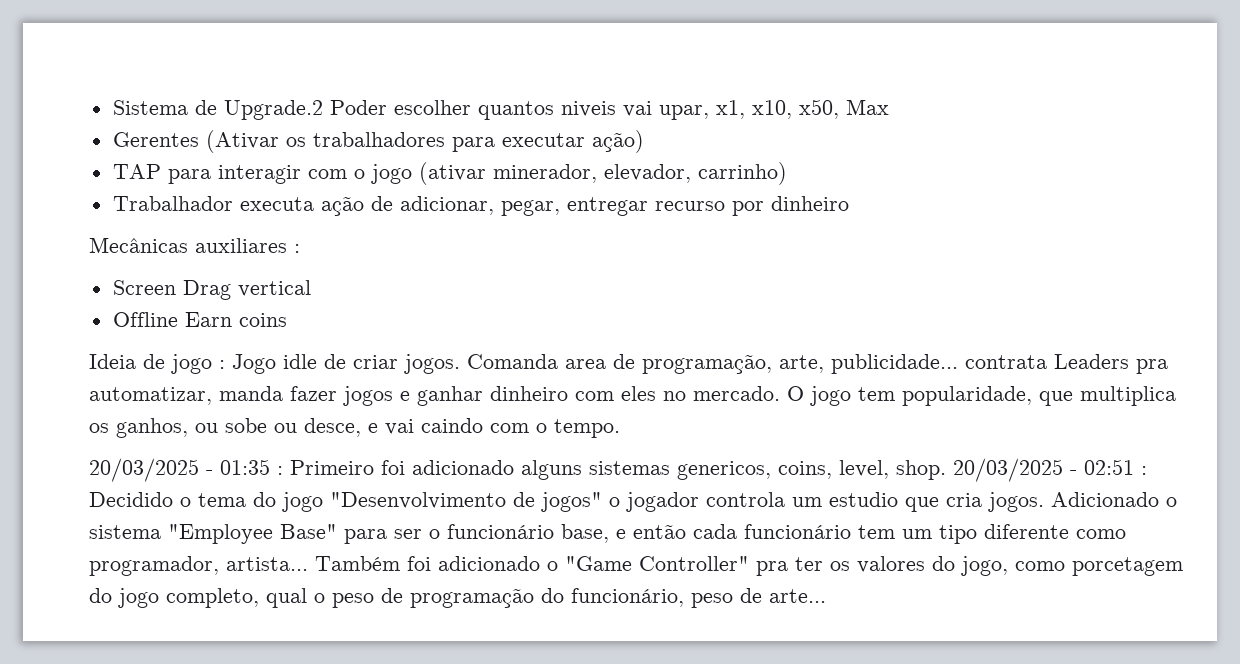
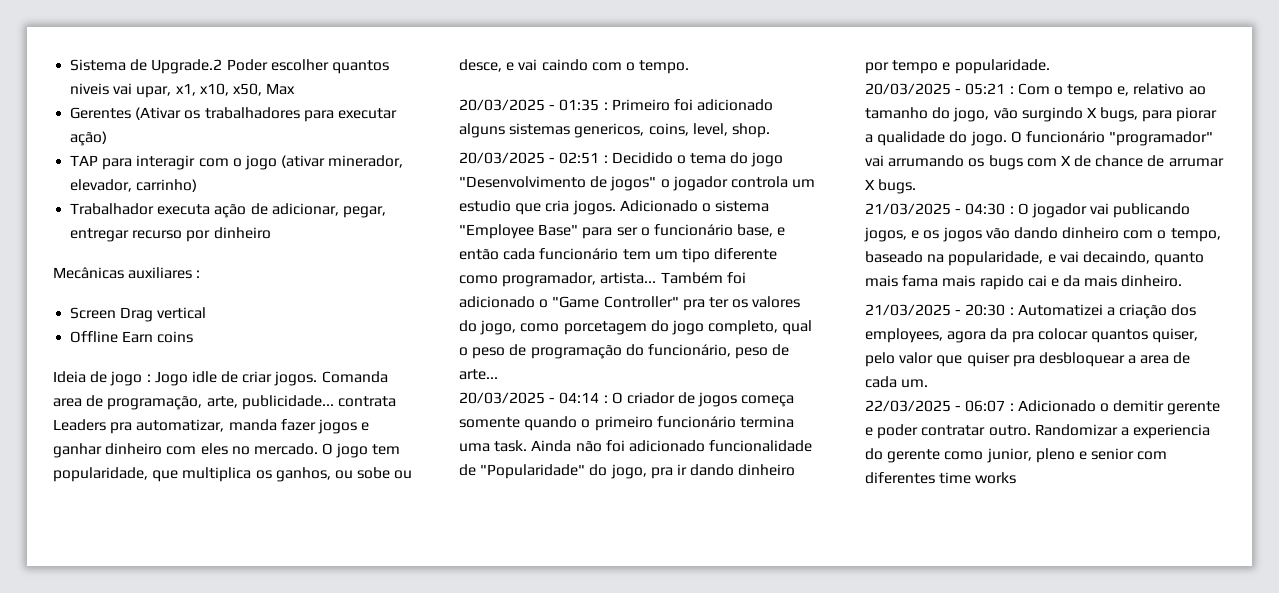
(946, 470) none -> (770, 130) //
(826, 596) none -> [459,392,795,407] [459,416,794,431] [459,440,813,452] [459,464,796,479] [865,59,1050,74] [865,83,1206,98] [865,107,1218,122] [865,131,1214,146] [865,155,1224,170] [865,179,917,194] [865,203,1191,218] [864,227,1221,242] [865,251,1205,266] [865,275,1183,290] [865,304,1197,319] [865,328,1199,343] [865,352,1191,367] [865,376,929,388] [865,400,1221,415] [865,424,1211,439] [865,448,1168,463] [865,472,1017,484] // 20/03/2025 - 04:14 : O criador de jogos começa somente quando o primeiro funcionário termina uma task. Ainda não foi adicionado funcionalidade de "Popularidade" do jogo, pra ir dando dinheiro por tempo e popularidade. // 20/03/2025 - 05:21 : Com o tempo e, relativo ao tamanho do jogo, vão surgindo X bugs, para piorar a qualidade do jogo. O funcionário "programador" vai arrumando os bugs com X de chance de arrumar X bugs. // 21/03/2025 - 04:30 : O jogador vai publicando jogos, e os jogos vão dando dinheiro com o tempo, baseado na popularidade, e vai decaindo, quanto mais fama mais rapido cai e da mais dinheiro. // 21/03/2025 - 20:30 : Automatizei a criação dos employees, agora da pra colocar quantos quiser, pelo valor que quiser pra desbloquear a area de cada um. // 22/03/2025 - 06:07 : Adicionado o demitir gerente e poder contratar outro. Randomizar a experiencia do gerente como junior, pleno e senior com diferentes time works

